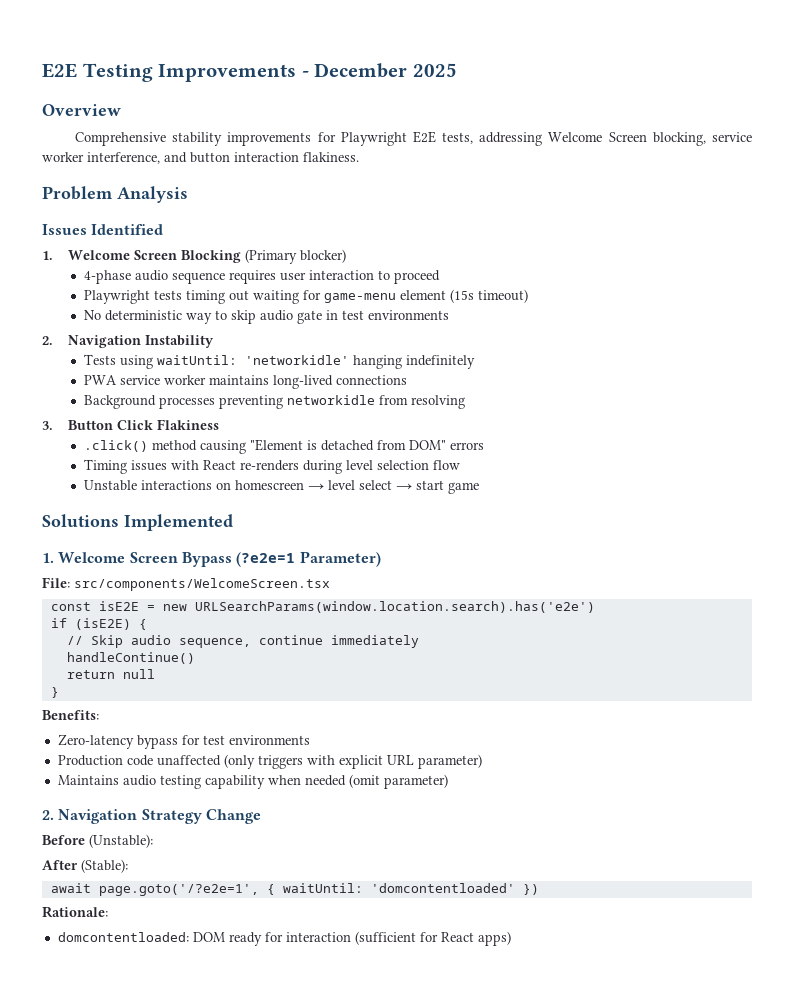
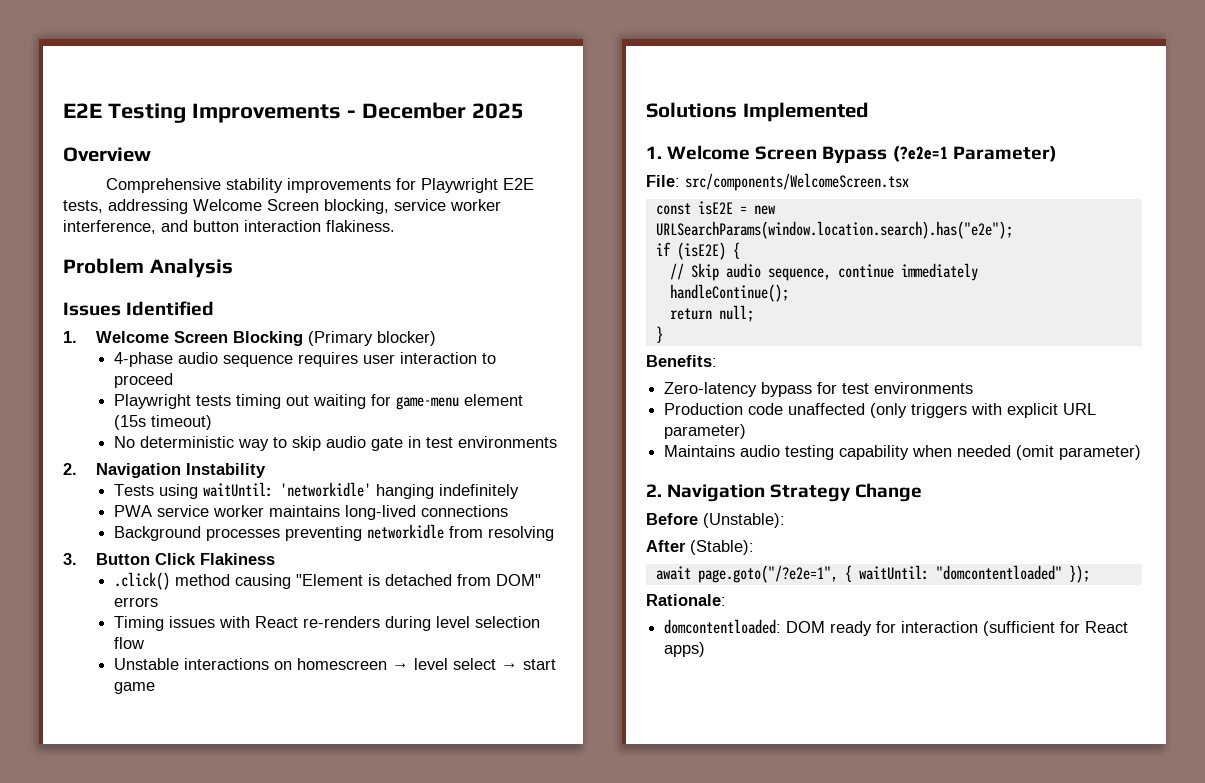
[194,601,595,613] URLSearchParams(window.location.search).has('e2e') -> [655,221,1013,239] URLSearchParams(window.location.search).has("e2e");
[66,652,195,664] handleContinue() -> [669,284,789,302] handleContinue();
[122,669,155,679] null -> [718,305,754,322] null;
[98,884,259,896] page.goto('/?e2e=1', -> [697,565,838,583] page.goto("/?e2e=1",
[370,883,539,895] 'domcontentloaded' }) -> [935,565,1090,583] "domcontentloaded" });

